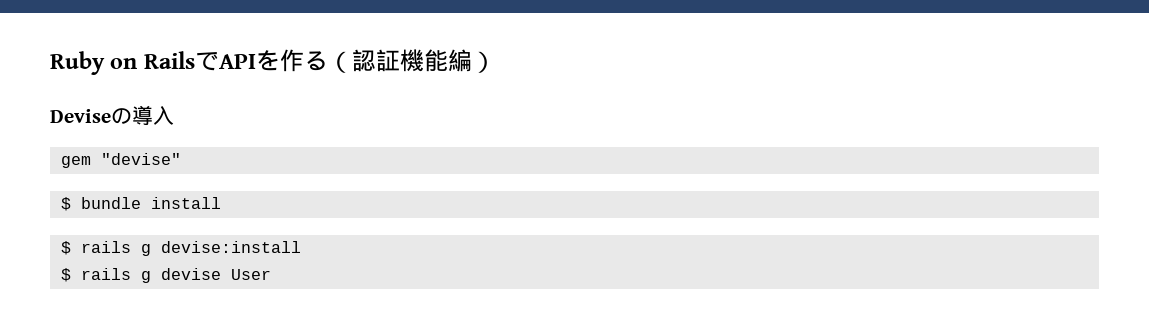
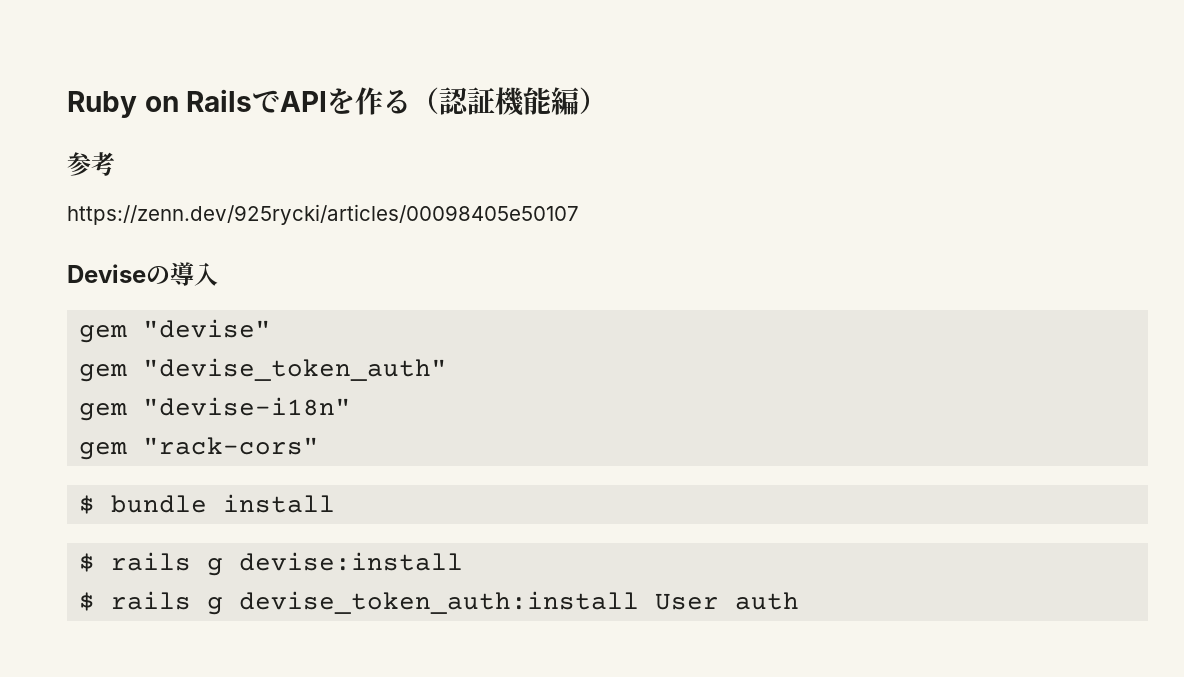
(496, 62) none -> [67,152,115,176] [67,204,579,225] // 参考 // https://zenn.dev/925rycki/articles/00098405e50107
(181, 159) none -> [79,358,448,382] [79,397,352,421] [79,437,320,460] // gem "devise_token_auth" // gem "devise-i18n" // gem "rack-cors"
[160,268,271,280] devise User -> [239,591,800,614] devise_token_auth:install User auth

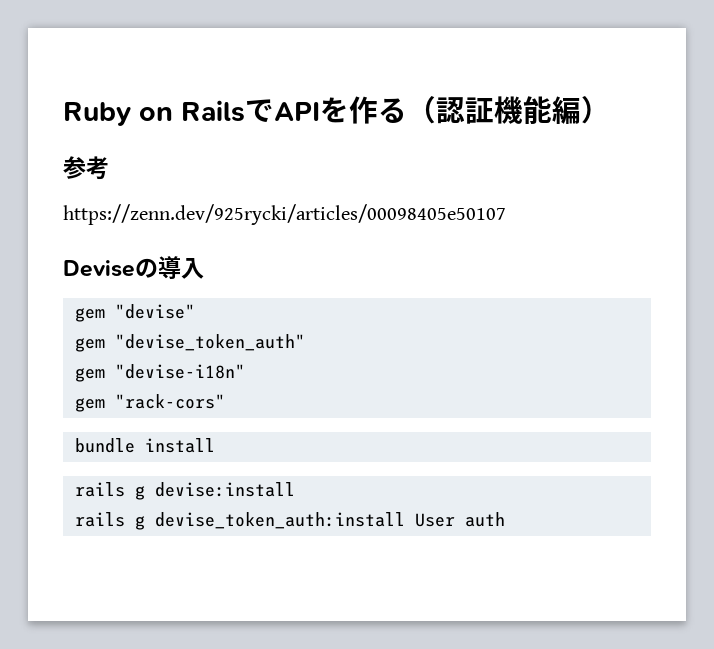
[79,495,96,514] $ -> (225, 401) none
[79,553,96,572] $ -> (215, 445) none
[79,592,96,611] $ -> (295, 489) none

